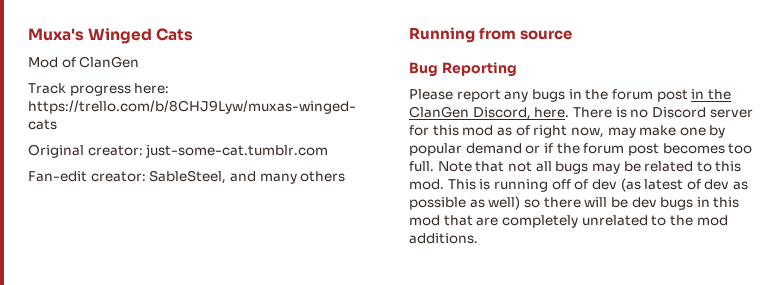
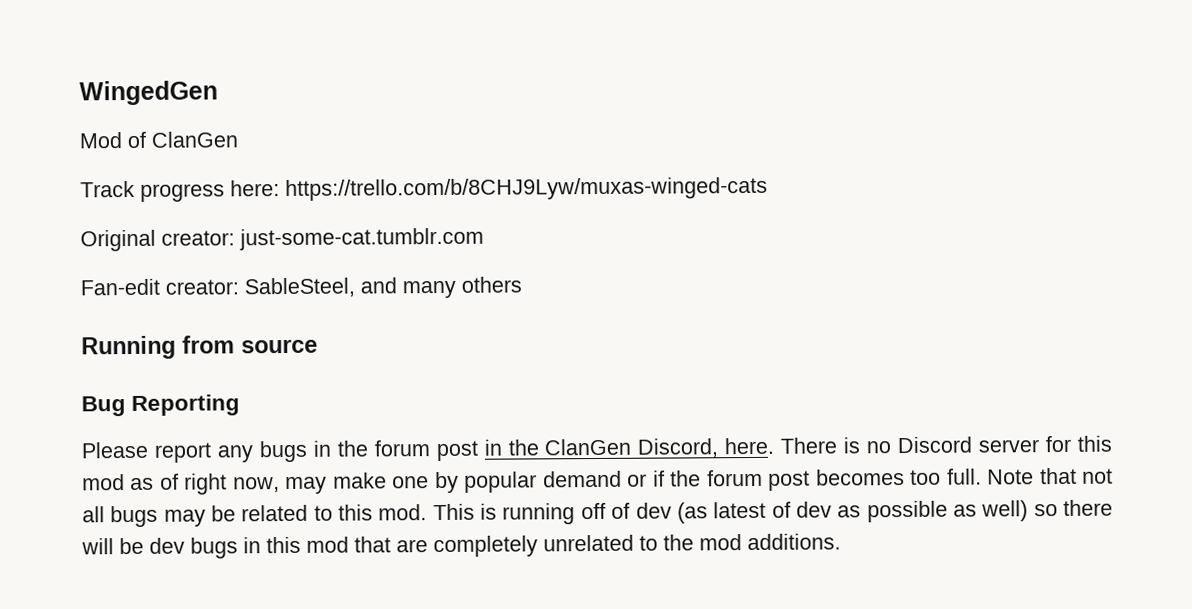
[28,28,194,44] Muxa's Winged Cats -> [79,80,218,106] WingedGen

